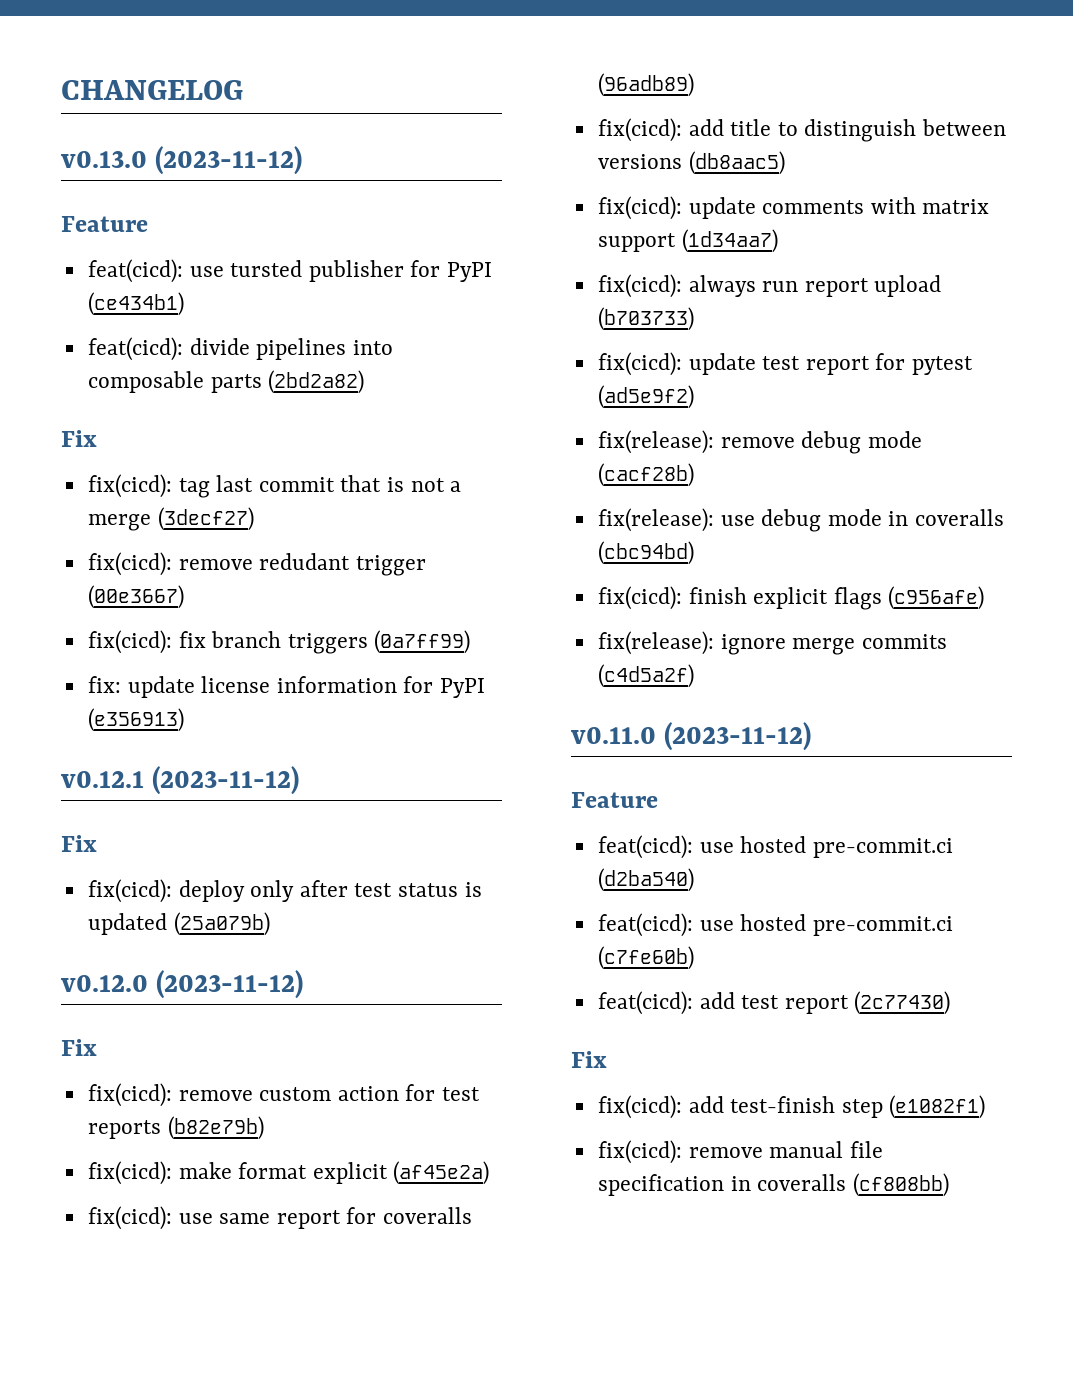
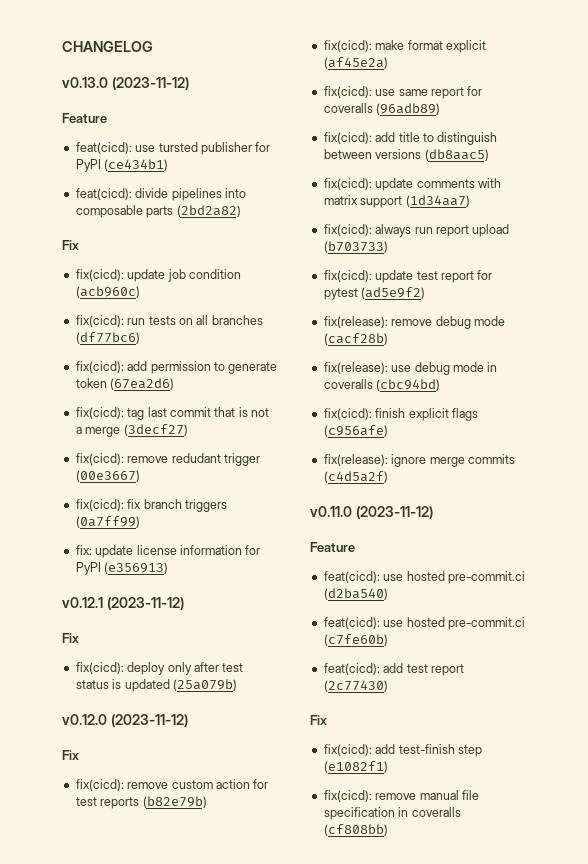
(97, 438) none -> [75,269,241,282] [75,286,140,298] [75,315,263,327] [75,332,140,344] [75,361,278,374] [75,378,175,390] // fix(cicd): update job condition (acb960c) // fix(cicd): run tests on all branches (df77bc6) // fix(cicd): add permission to generate token (67ea2d6)

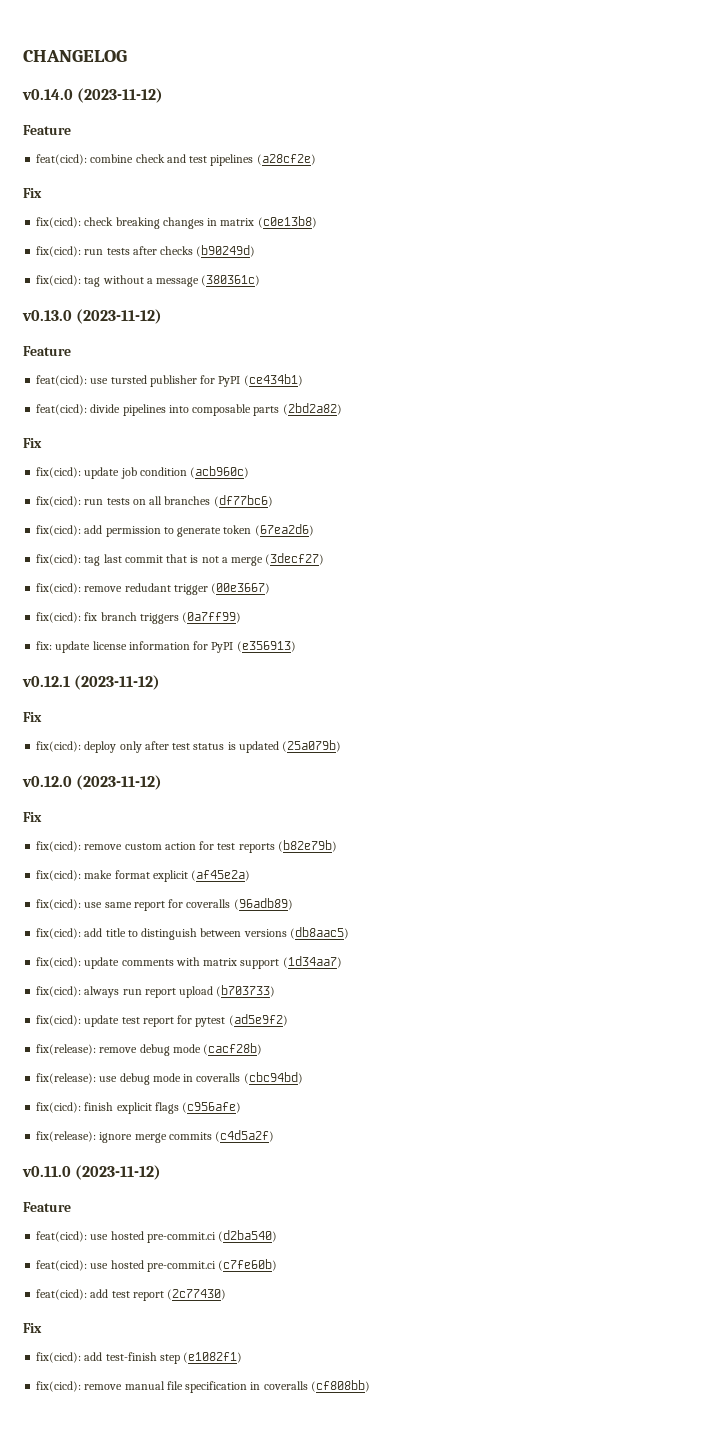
(153, 46) none -> [22,88,164,103] [23,125,71,135] [36,154,316,166] [23,188,42,198] [36,216,317,229] [36,245,256,257] [36,275,261,287] // v0.14.0 (2023-11-12) // Feature // feat(cicd): combine check and test pipelines (a28cf2e) // Fix // fix(cicd): check breaking changes in matrix (c0e13b8) // fix(cicd): run tests after checks (b90249d) // fix(cicd): tag without a message (380361c)

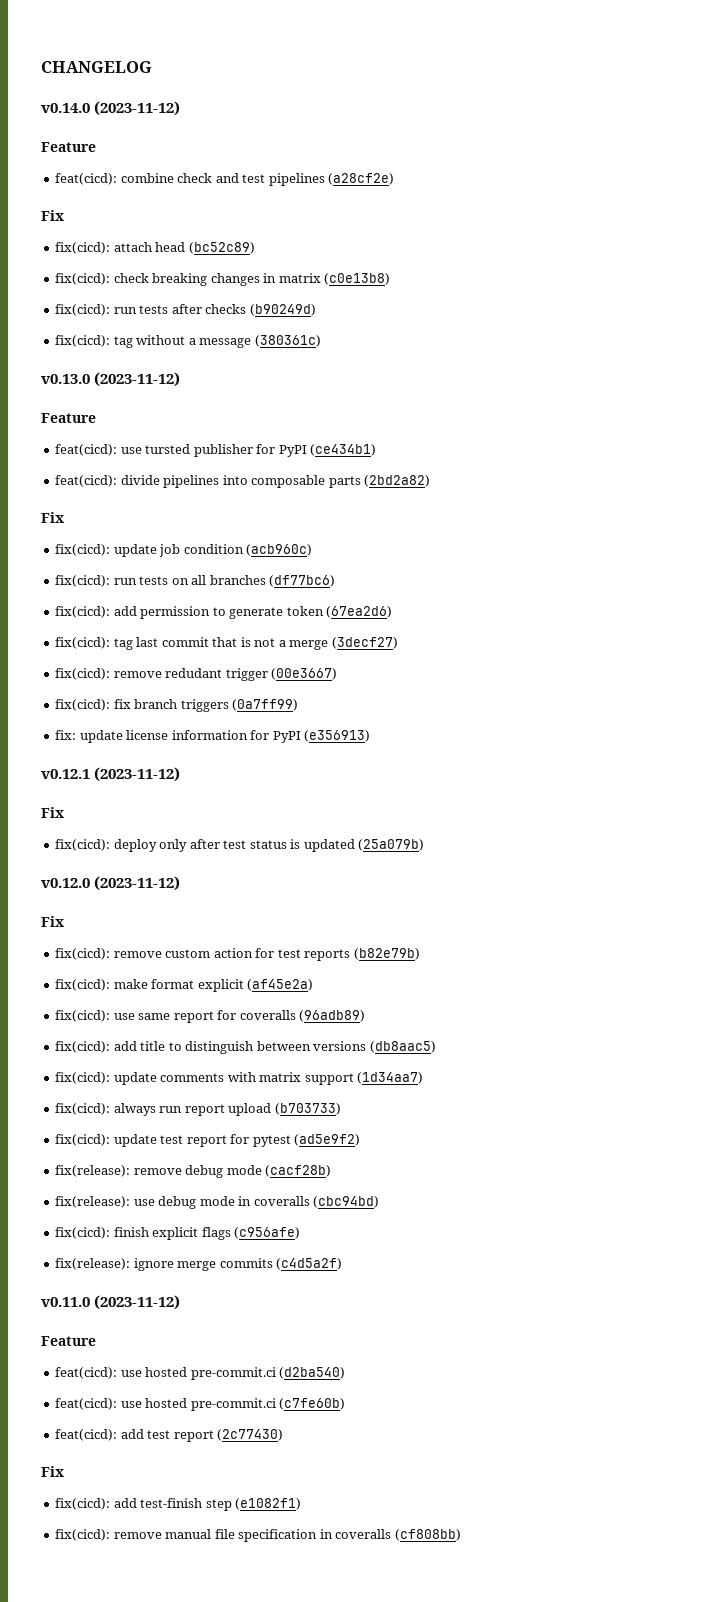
(42, 193) none -> [55,242,255,254] // fix(cicd): attach head (bc52c89)

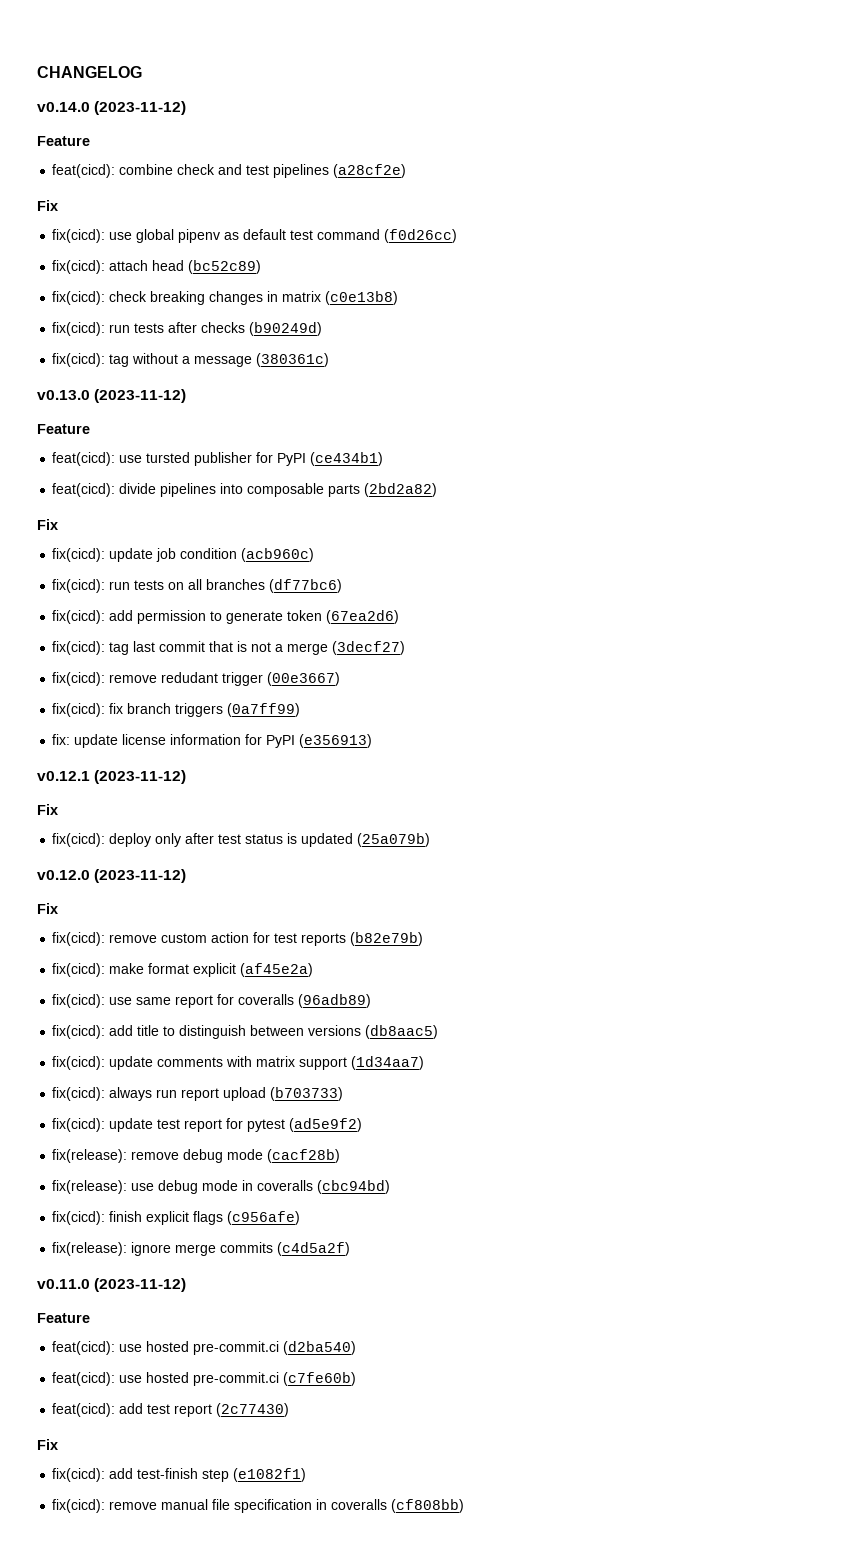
(64, 215) none -> [52,229,458,243] // fix(cicd): use global pipenv as default test command (f0d26cc)

